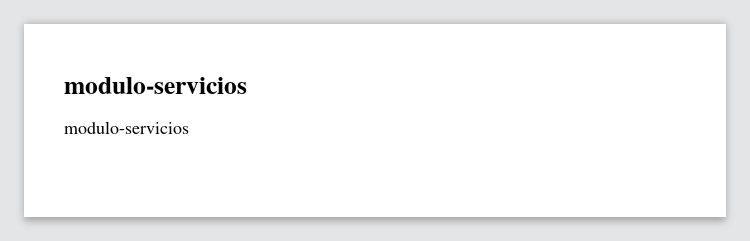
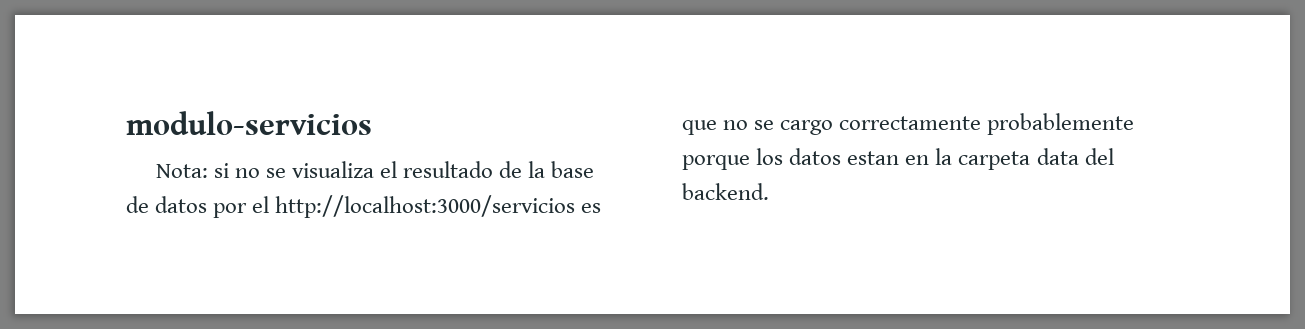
[64,121,189,134] modulo-servicios -> [155,161,595,178] [126,195,602,218] [682,113,1135,135] [682,148,1114,170] [682,183,769,200] Nota: si no se visualiza el resultado de la base de datos por el http://localhost:3000/servicios es que no se cargo correctamente probablemente porque los datos estan en la carpeta data del backend.

